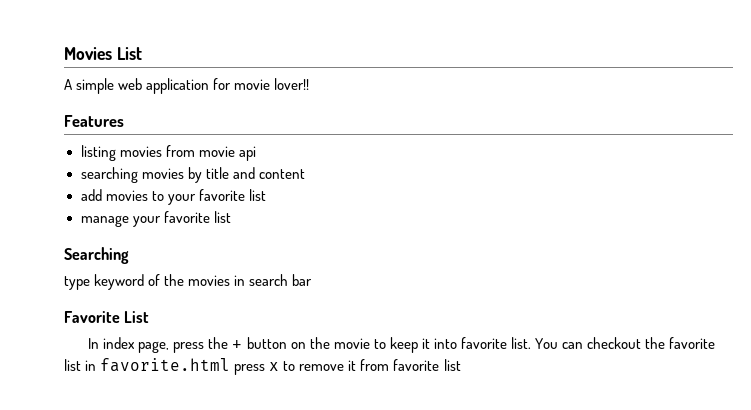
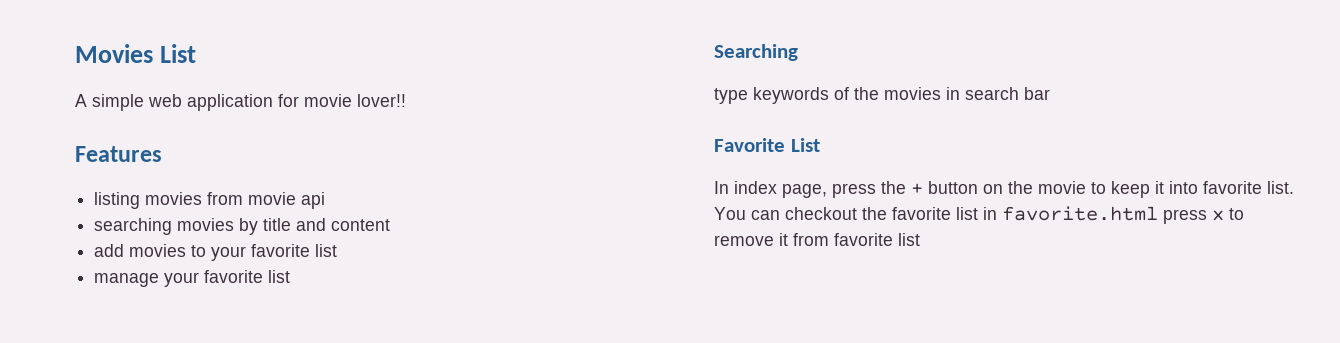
[94,274,145,290] keyword -> [753,87,829,104] keywords

